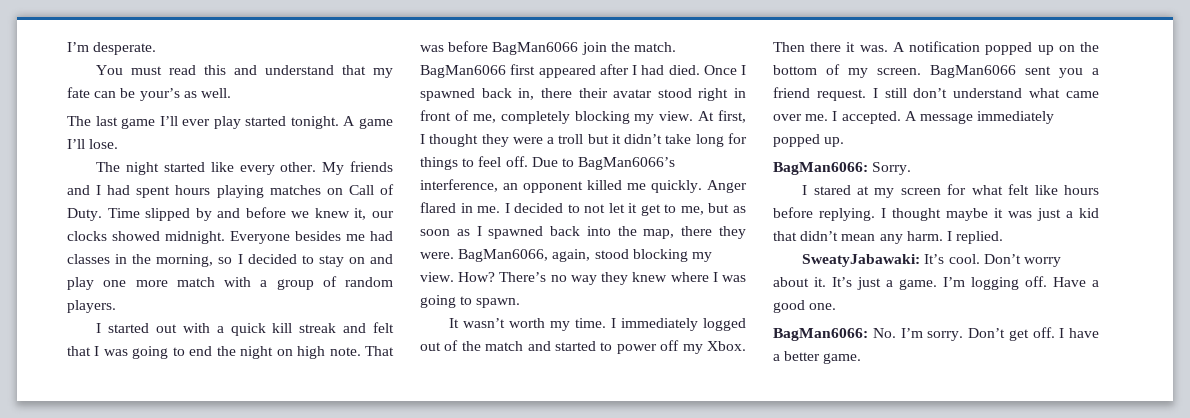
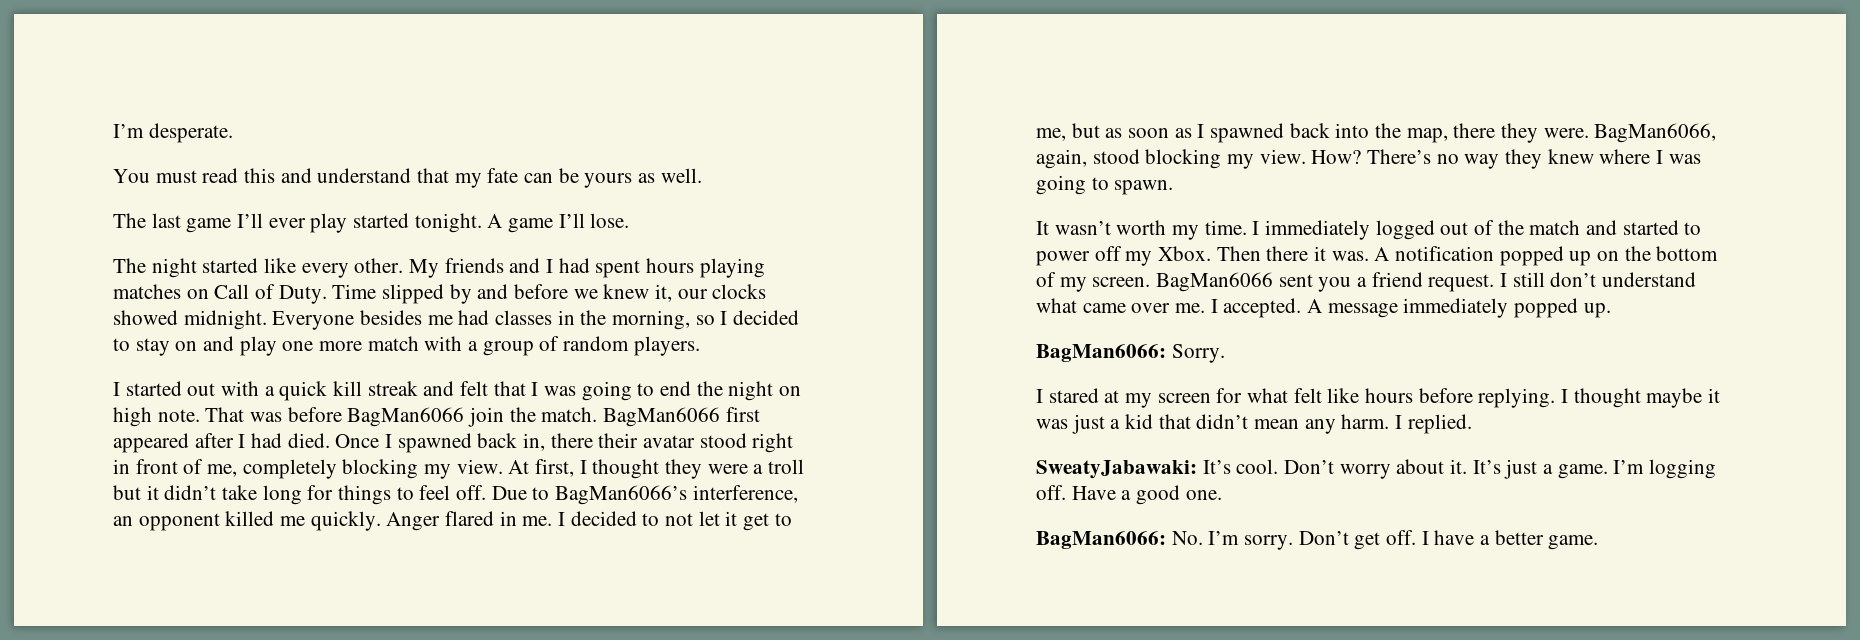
[139,88,180,101] your’s -> [584,173,633,188] yours

